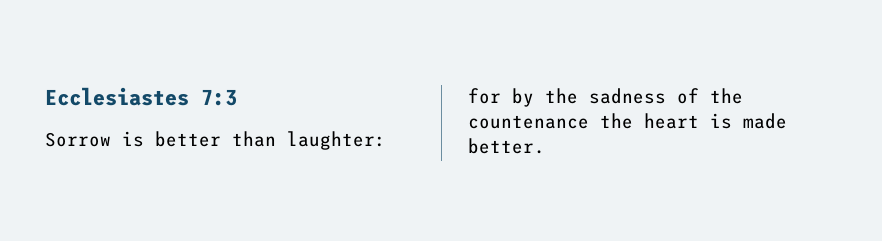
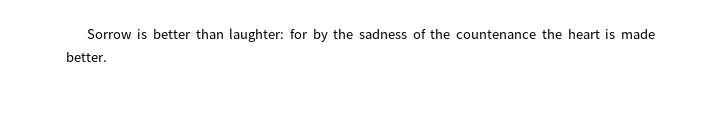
[45,87,237,106] Ecclesiastes 7:3 // -> (87, 34) none

